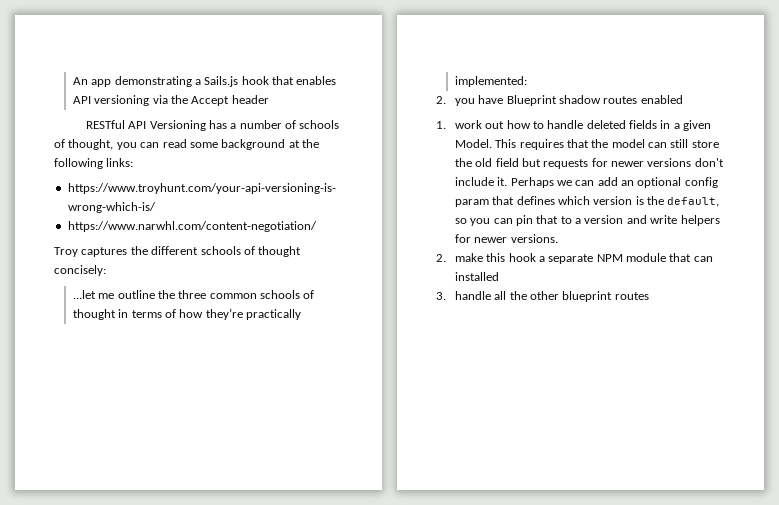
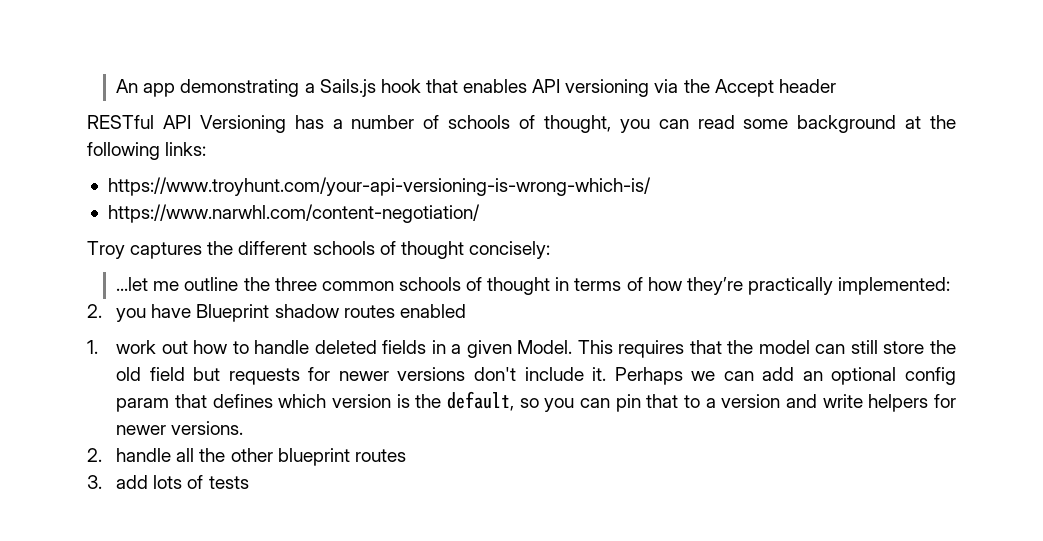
[454,253,713,264] [454,272,499,281] [436,292,446,300] make this hook a separate NPM module that can installed // 3. -> (102, 455) none
(649, 296) none -> [87,475,249,489] // 3. add lots of tests

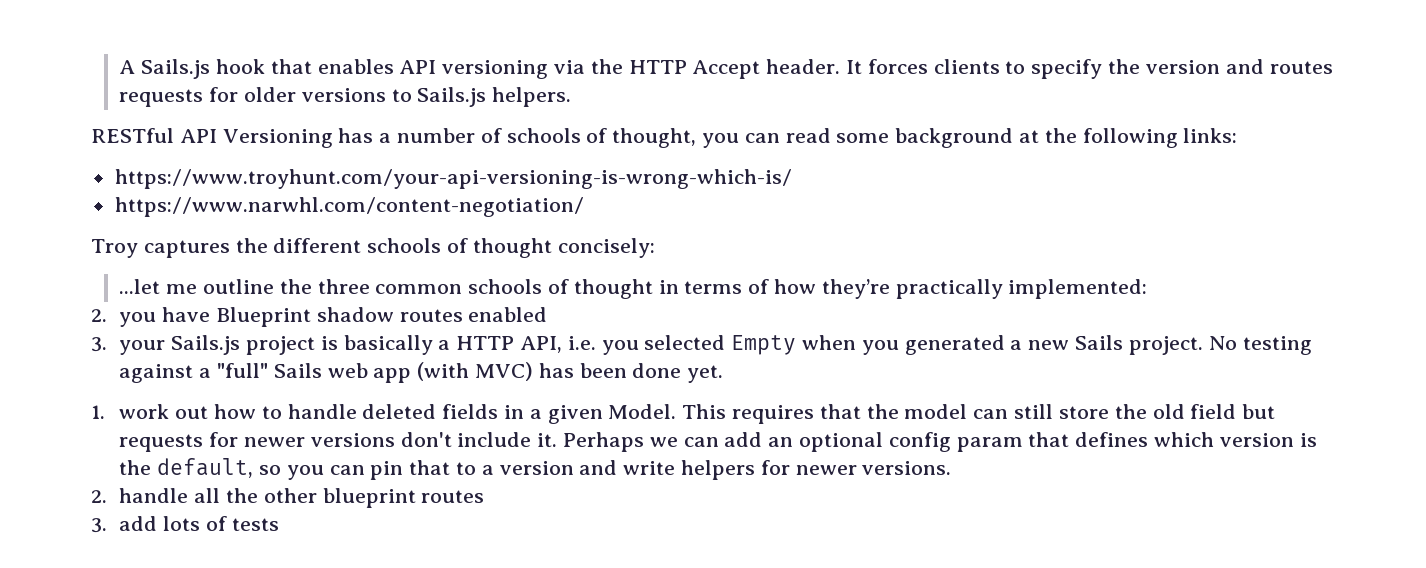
[116,79,315,97] An app demonstrating a -> [119,60,136,74] A
[714,79,836,97] Accept header -> [628,59,1333,79] [119,87,572,107] HTTP Accept header. It forces clients to specify the version and routes requests for older versions to Sails.js helpers.
(466, 311) none -> [91,335,1312,355] [119,362,724,383] // 3. your Sails.js project is basically a HTTP API, i.e. you selected Empty when you generated a new Sails project. No testing against a "full" Sails web app (with MVC) has been done yet.

